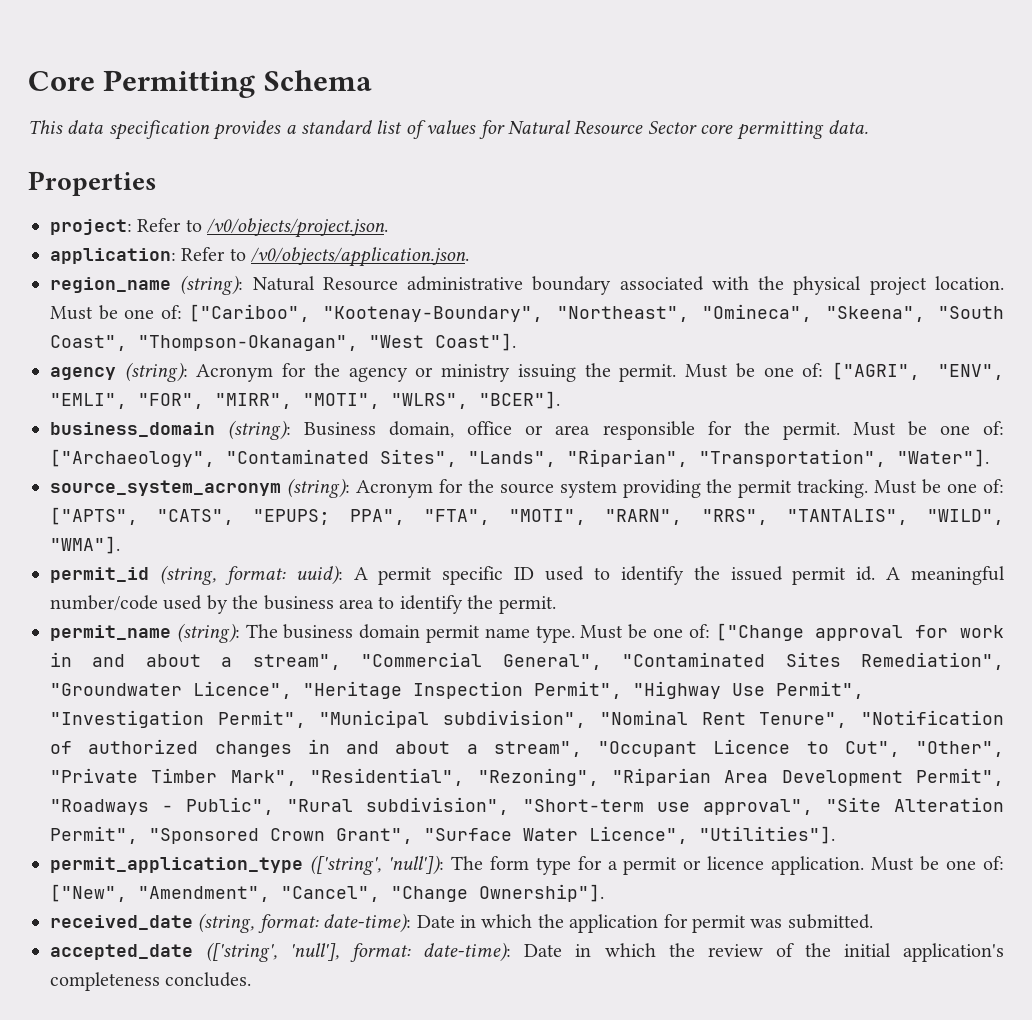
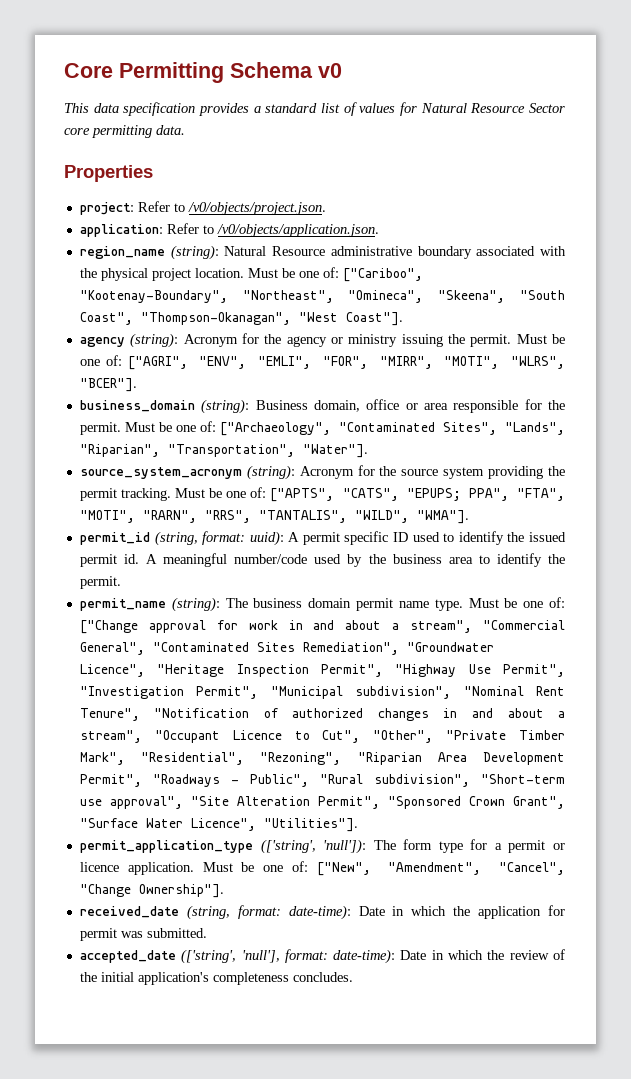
(372, 80) none -> [318,63,342,78] v0

